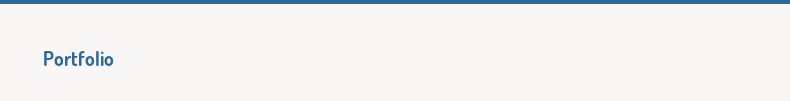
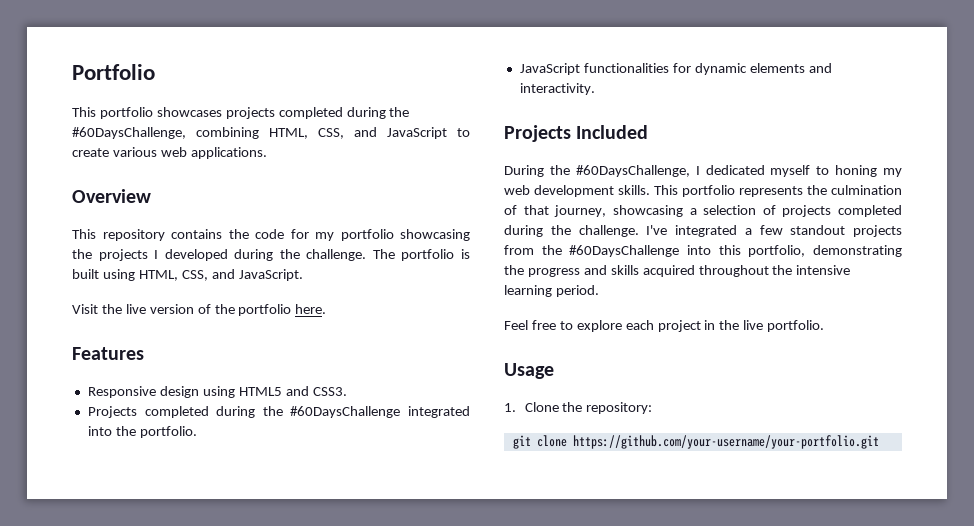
(114, 58) none -> [72,107,410,119] [72,127,470,139] [72,147,267,159] [72,189,151,203] [72,229,470,241] [72,249,470,261] [72,269,303,281] [72,304,327,316] [72,347,144,360] [87,386,347,398] [87,406,470,418] [87,426,197,438] [519,63,832,75] [519,83,595,95] [504,125,649,142] [504,165,902,177] [504,185,902,197] [504,205,902,217] [504,225,902,237] [504,245,902,257] [504,265,851,277] [504,285,599,297] [504,320,825,332] [504,363,554,379] [504,402,653,414] [512,435,879,449] // This portfolio showcases projects completed during the #60DaysChallenge, combining HTML, CSS, and JavaScript to create various web applications. // Overview // This repository contains the code for my portfolio showcasing the projects I developed during the challenge. The portfolio is built using HTML, CSS, and JavaScript. // Visit the live version of the portfolio here. // Features // Responsive design using HTML5 and CSS3. // Projects completed during the #60DaysChallenge integrated into the portfolio. // JavaScript functionalities for dynamic elements and interactivity. // Projects Included // During the #60DaysChallenge, I dedicated myself to honing my web development skills. This portfolio represents the culmination of that journey, showcasing a selection of projects completed during the challenge. I've integrated a few standout projects from the #60DaysChallenge into this portfolio, demonstrating the progress and skills acquired throughout the intensive learning period. // Feel free to explore each project in the live portfolio. // Usage // 1. Clone the repository: // git clone https://github.com/your-username/your-portfolio.git

